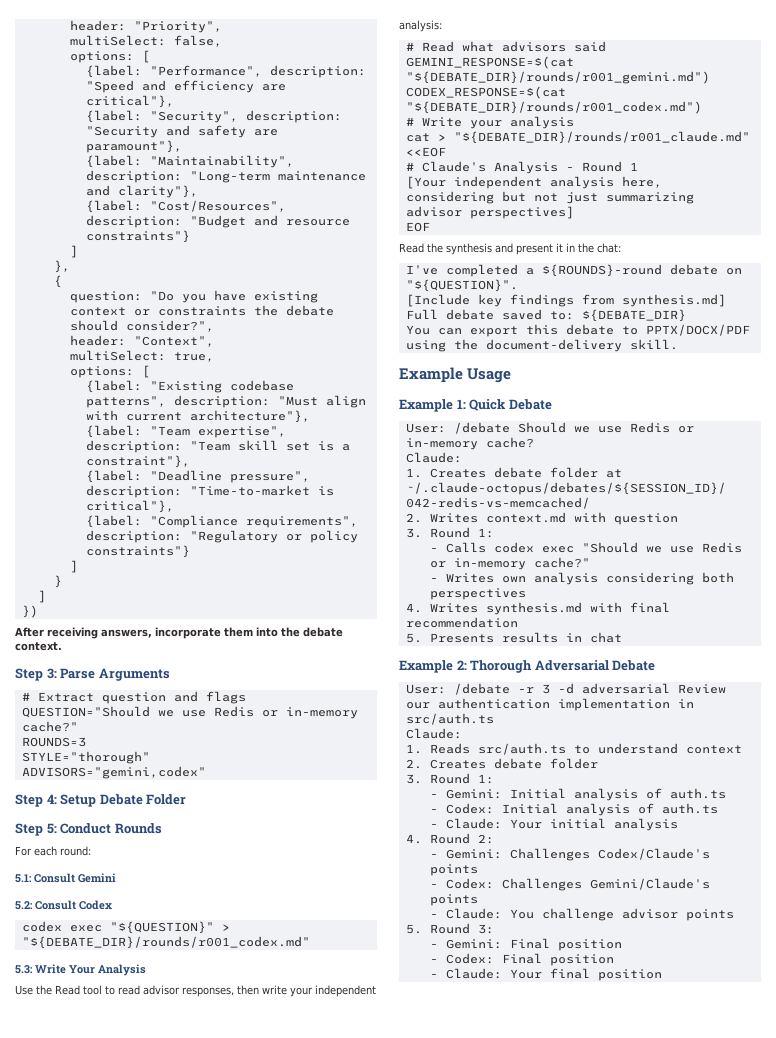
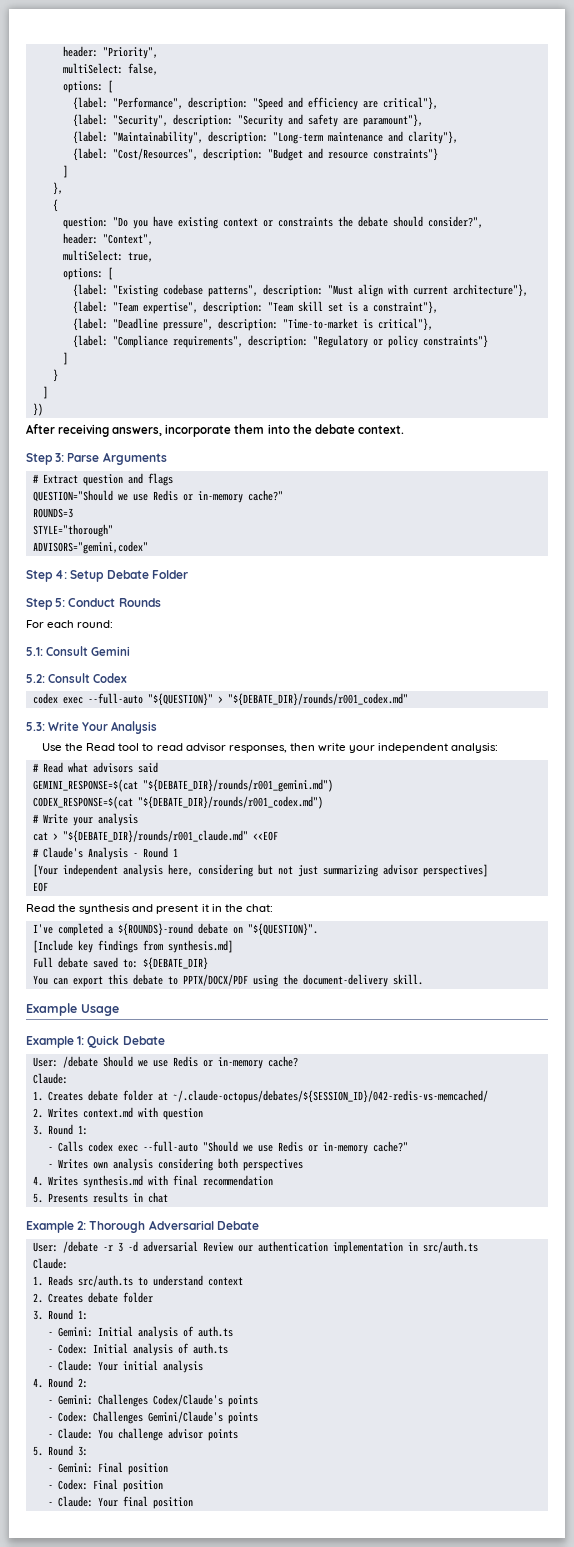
(102, 928) none -> [87,693,143,704] --full-auto
(574, 549) none -> [142,1141,198,1152] --full-auto

